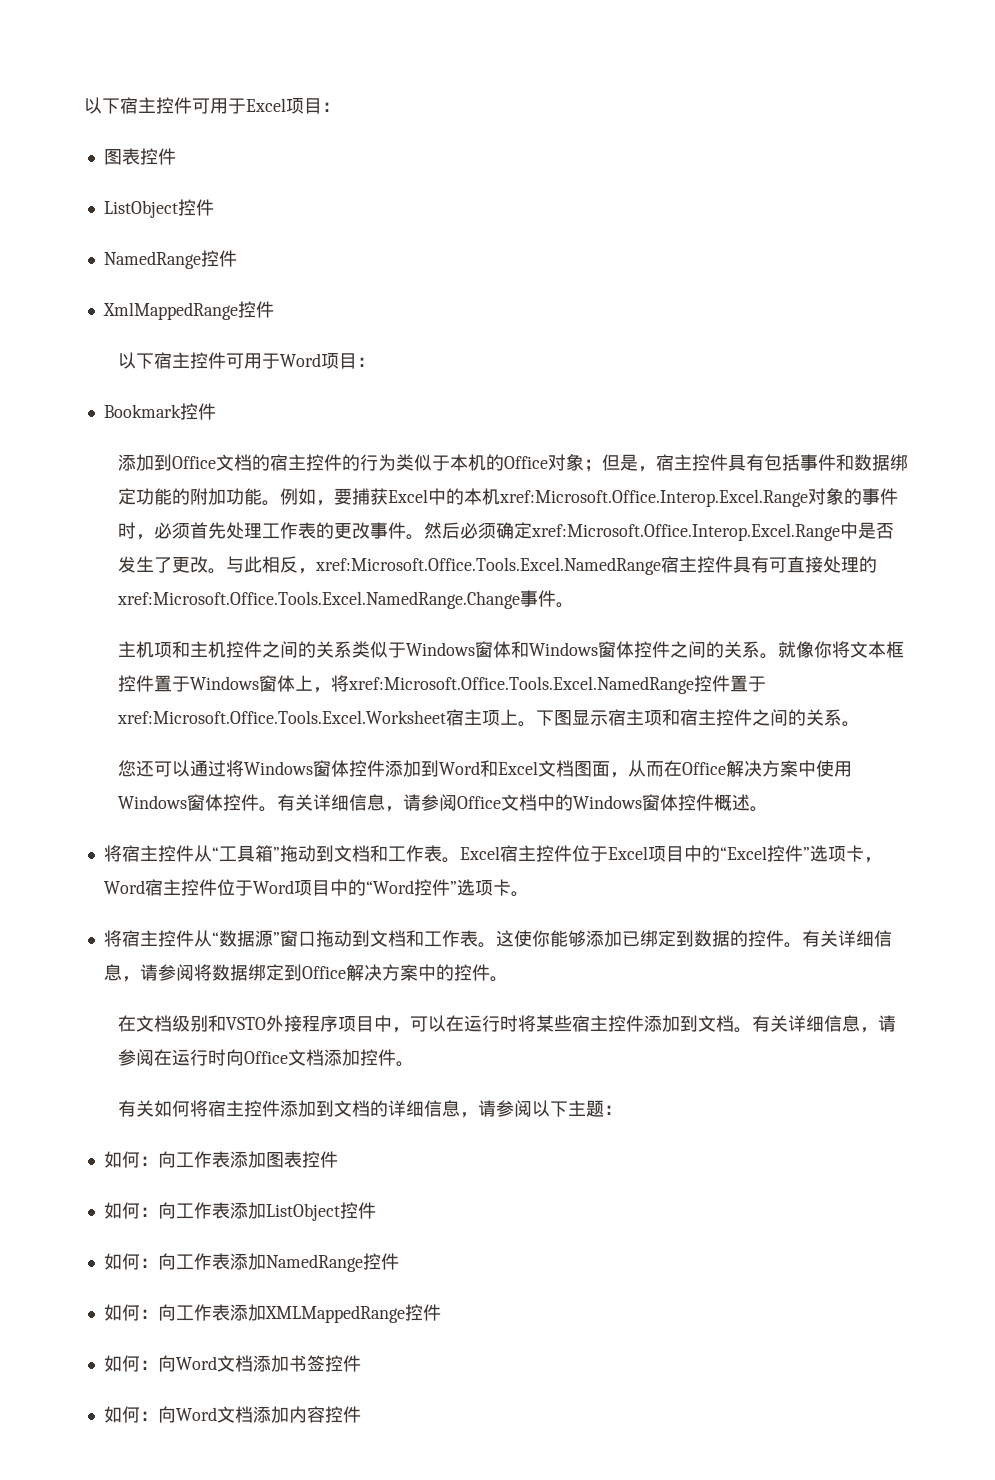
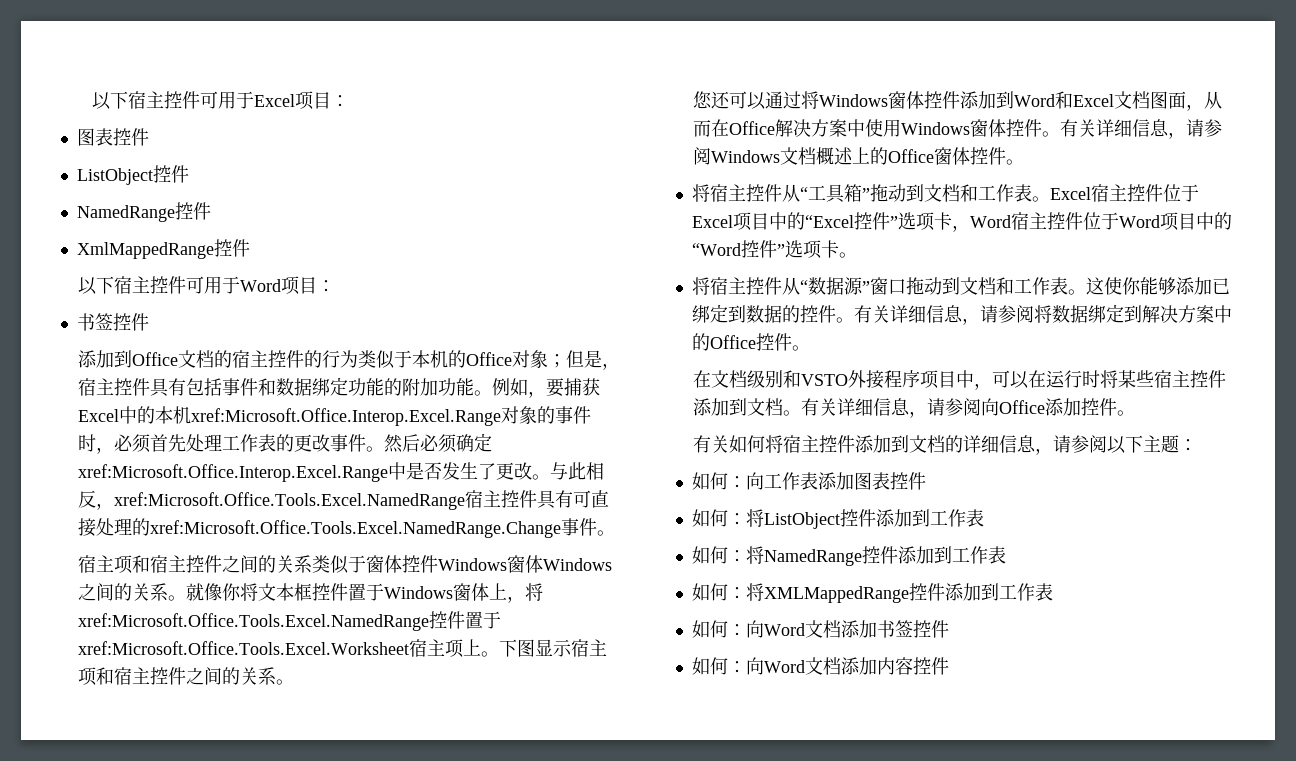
[103,404,181,418] Bookmark -> [76,313,113,331] 书签
[117,641,226,658] 主机项和主机 -> [78,555,187,574] 宿主项和宿主
[405,641,670,658] Windows窗体和Windows窗体控件 -> [366,555,613,573] 窗体控件Windows窗体Windows
[456,794,750,811] Office文档中的Windows窗体控件概述 -> [711,147,1007,165] Windows文档概述上的Office窗体控件
[301,966,346,979] Office -> (1142, 314) none
(454, 972) none -> [709,335,756,349] Office
[153,1049,324,1066] 在运行时向Office文档 -> [981,398,1046,416] 向Office
[157,1202,376,1221] [103,1253,399,1272] [103,1304,441,1323] 向工作表添加ListObject控件 // 如何：向工作表添加NamedRange控件 // 如何：向工作表添加XMLMappedRange控件 -> [745,509,984,529] [691,546,1006,566] [691,583,1053,603] 将ListObject控件添加到工作表 // 如何：将NamedRange控件添加到工作表 // 如何：将XMLMappedRange控件添加到工作表

